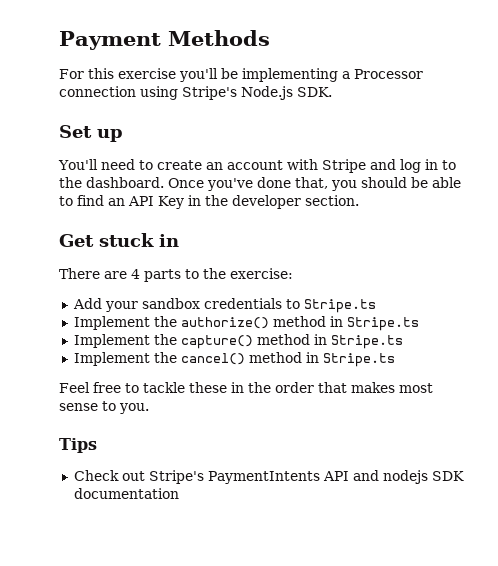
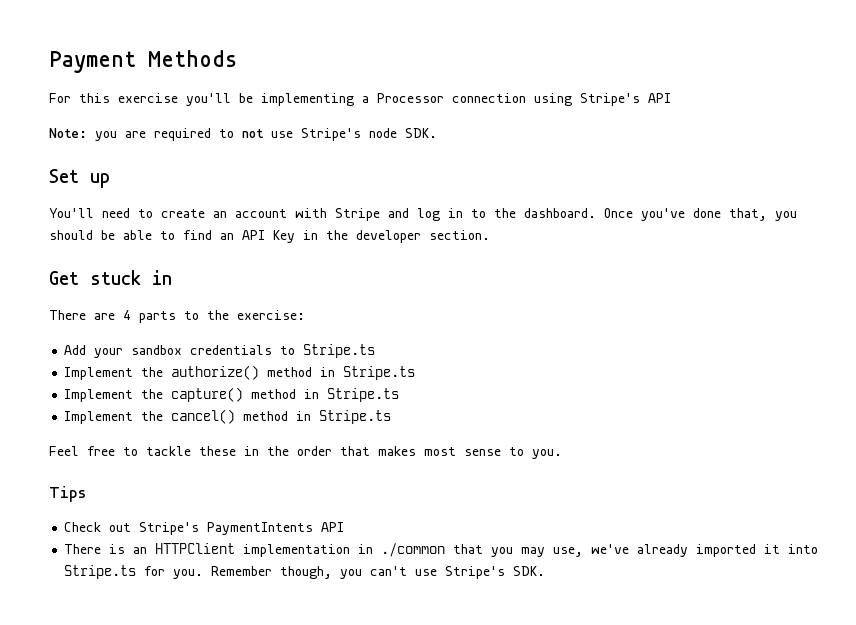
[241,86,293,100] Node.js -> [648,93,671,103] [49,128,397,141] API // Note: you are required to not use Stripe's node
[352,470,464,484] [73,488,179,499] and nodejs SDK documentation -> [64,543,819,557] [64,565,546,579] // There is an HTTPClient implementation in ./common that you may use, we've already imported it into Stripe.ts for you. Remember though, you can't use Stripe's SDK.

